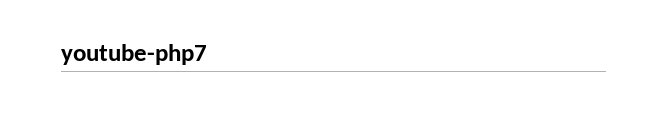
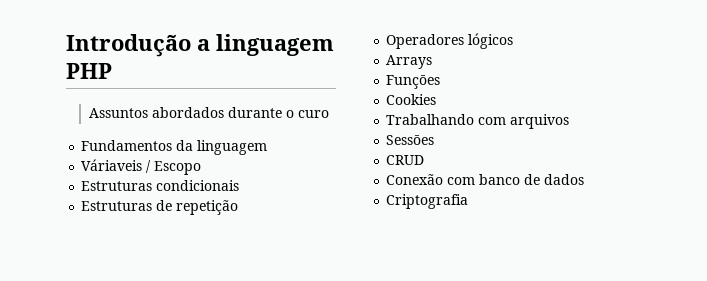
[61,44,207,65] youtube-php7 -> [66,34,334,57] [66,63,112,79] [88,107,329,118] [81,140,268,155] [81,159,202,175] [81,180,240,191] [81,200,239,215] [386,33,514,49] [386,55,433,69] [386,75,441,89] [386,94,437,105] [386,114,570,129] [386,135,435,145] [386,155,425,165] [386,174,585,185] [386,194,469,209] Introdução a linguagem PHP // Assuntos abordados durante o curo // Fundamentos da linguagem // Váriaveis / Escopo // Estruturas condicionais // Estruturas de repetição // Operadores lógicos // Arrays // Funçōes // Cookies // Trabalhando com arquivos // Sessōes // CRUD // Conexão com banco de dados // Criptografia

